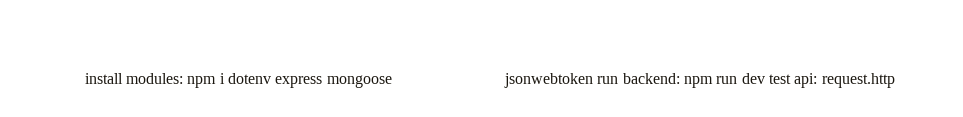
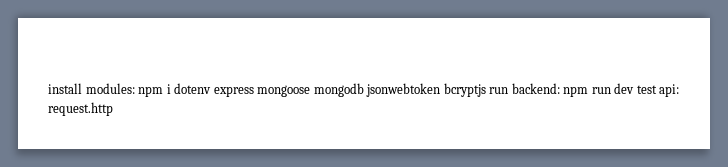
[504,73,593,88] jsonwebtoken -> [313,83,486,97] mongodb jsonwebtoken bcryptjs

